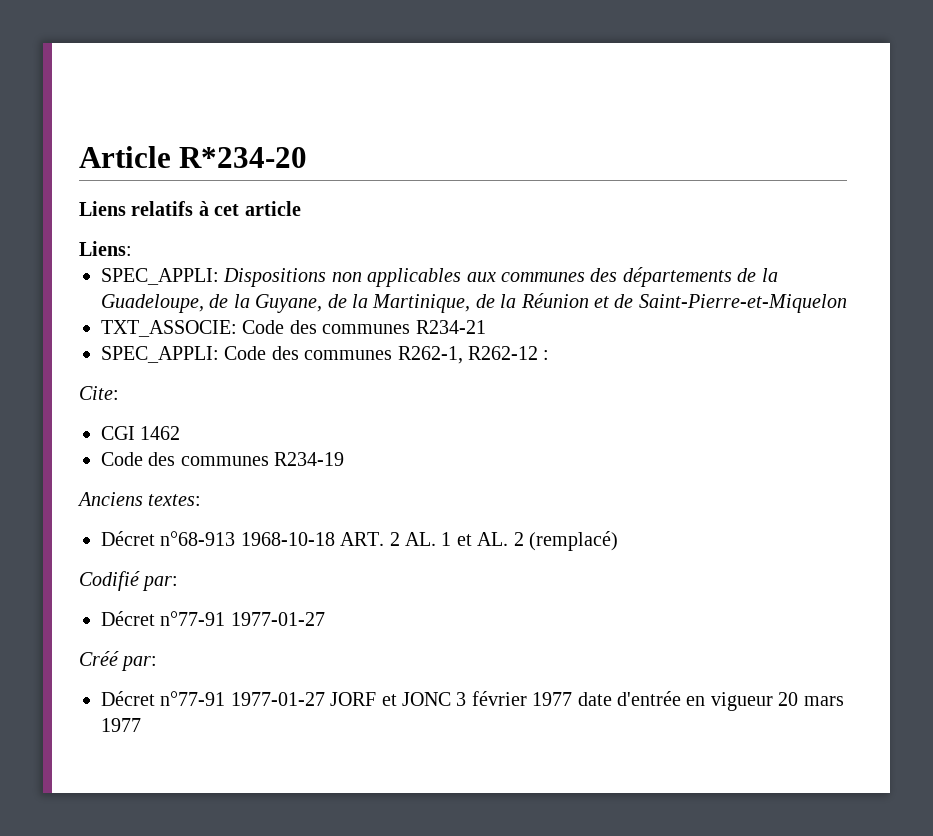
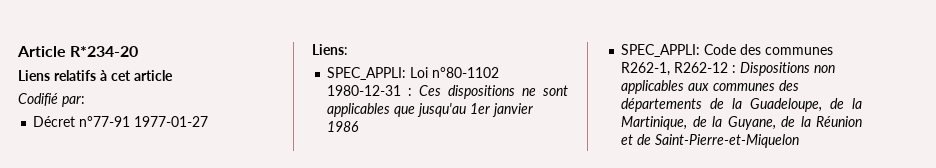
[79,241,132,256] [101,268,219,285] Liens: // SPEC_APPLI: -> [18,93,85,107] [33,116,209,127] [312,44,348,55] [327,67,500,80] [327,85,568,99] [327,103,534,117] [327,121,360,132] [621,44,834,57] [621,62,737,76] Codifié par: // Décret n°77-91 1977-01-27 // Liens: // SPEC_APPLI: Loi n°80-1102 1980-12-31 : Ces dispositions ne sont applicables que jusqu'au 1er janvier 1986 // SPEC_APPLI: Code des communes R262-1, R262-12 :
[255,294,471,313] Guyane, de la Martinique, -> [621,116,776,130] Martinique, de la Guyane,
[101,320,486,337] [101,346,550,364] [79,386,119,400] [101,426,181,440] [101,452,345,466] [77,492,202,506] [101,531,618,551] [79,571,179,591] [101,611,325,626] [79,651,158,671] [101,691,844,711] [101,718,141,732] // TXT_ASSOCIE: Code des communes R234-21 // SPEC_APPLI: Code des communes R262-1, R262-12 : // Cite: // CGI 1462 // Code des communes R234-19 // Anciens textes: // Décret n°68-913 1968-10-18 ART. 2 AL. 1 et AL. 2 (remplacé) // Codifié par: // Décret n°77-91 1977-01-27 // Créé par: // Décret n°77-91 1977-01-27 JORF et JONC 3 février 1977 date d'entrée en vigueur 20 mars 1977 -> (800, 141) none

